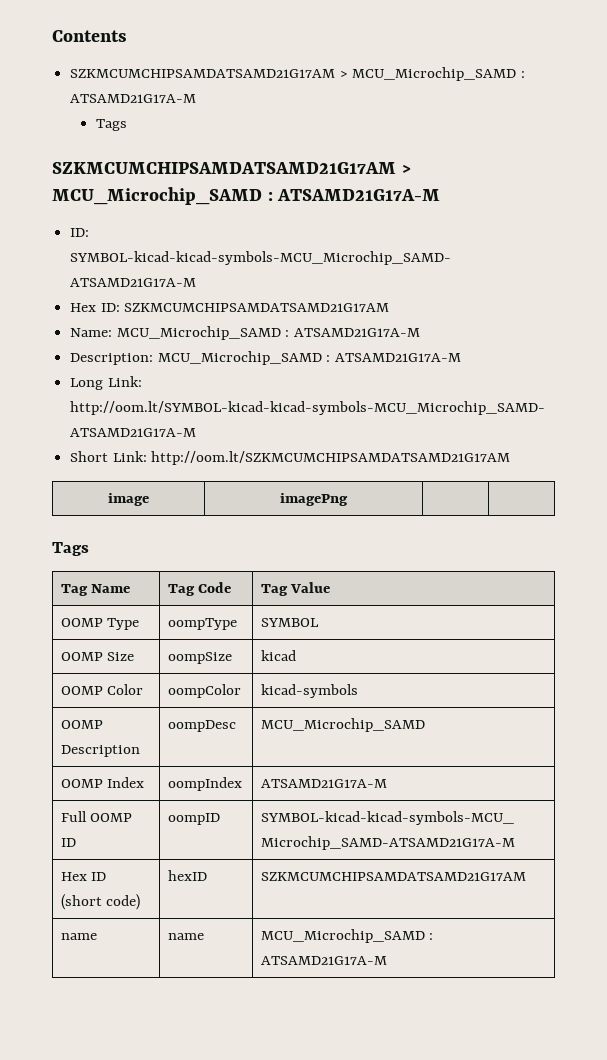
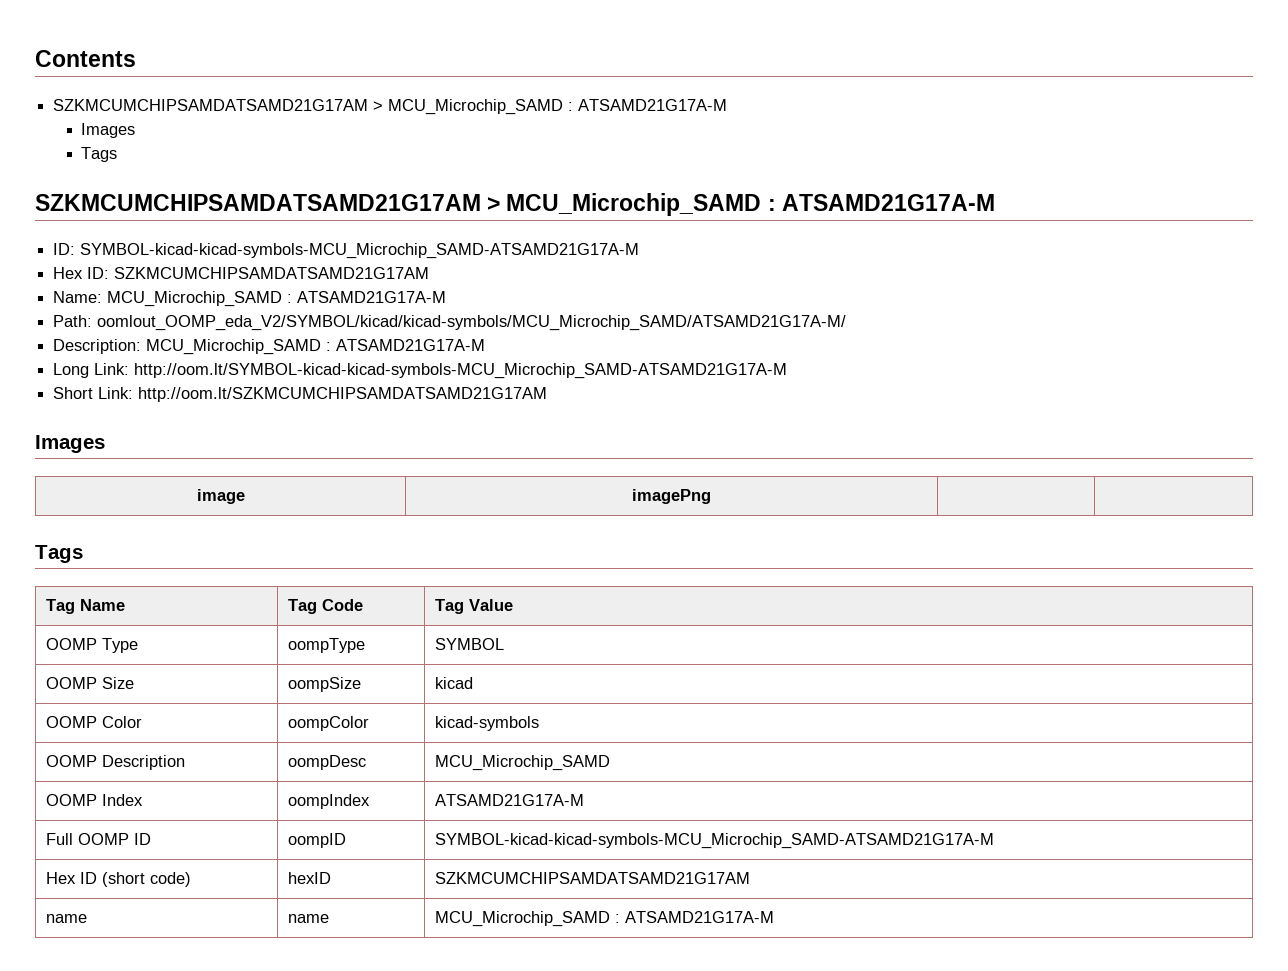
(197, 98) none -> [81,123,136,138] // Images
(420, 332) none -> [53,315,847,331] // Path: oomlout_OOMP_eda_V2/SYMBOL/kicad/kicad-symbols/MCU_Microchip_SAMD/ATSAMD21G17A-M/
(511, 458) none -> [35,435,105,453] // Images

